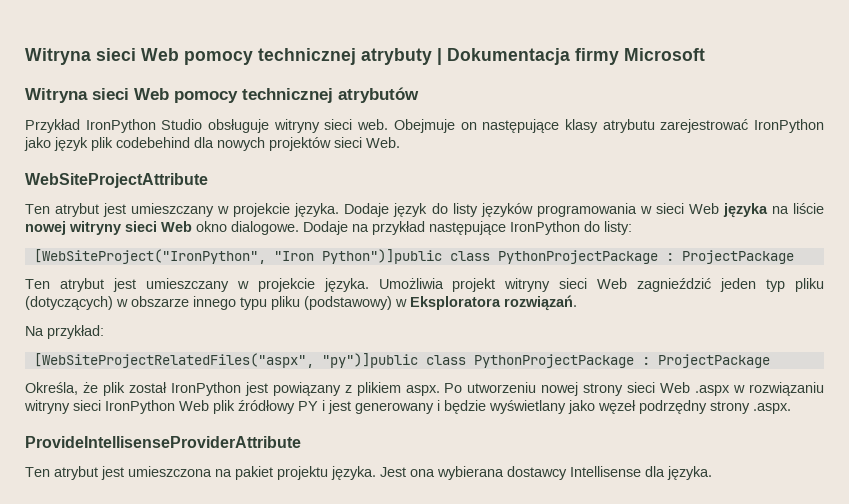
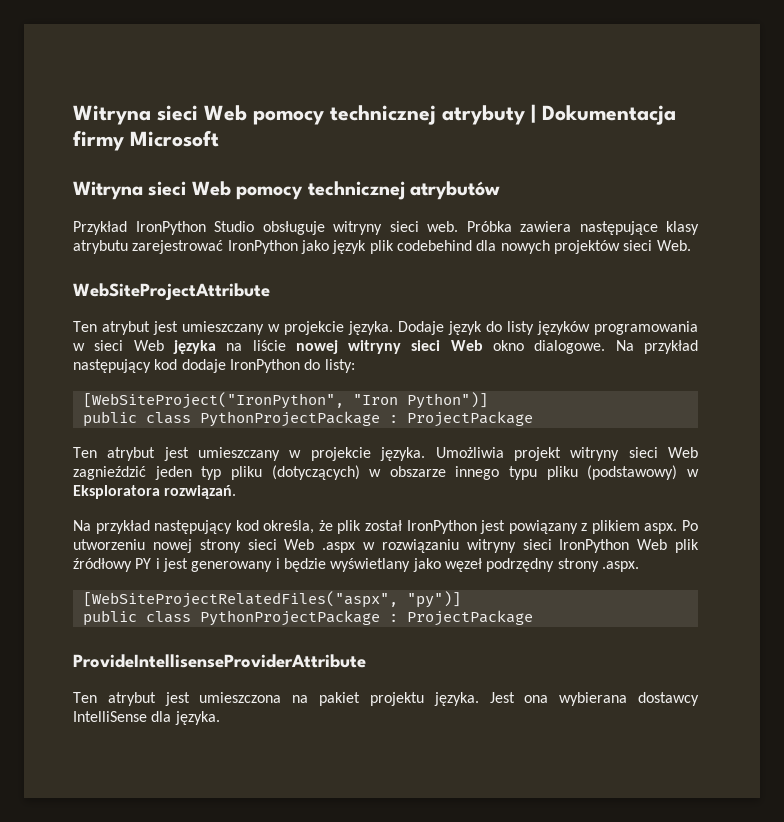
[393,119,477,133] Obejmuje on -> [466,221,571,232] Próbka zawiera
[303,221,506,235] Dodaje na przykład następujące -> [615,340,698,354] [73,359,226,373] Na przykład następujący kod dodaje
[321,249,442,264] Python")]public -> [406,392,488,409] [82,411,137,427] Python")] // public
[47,325,104,339] [33,353,770,368] [25,382,78,395] przykład: // [WebSiteProjectRelatedFiles("aspx", "py")]public class PythonProjectPackage : ProjectPackage // Określa, -> [95,520,315,534] przykład następujący kod określa,
(791, 408) none -> [82,591,461,608] [82,610,533,626] // [WebSiteProjectRelatedFiles("aspx", "py")] // public class PythonProjectPackage : ProjectPackage
[570,466,641,477] Intellisense -> [73,711,147,722] IntelliSense

